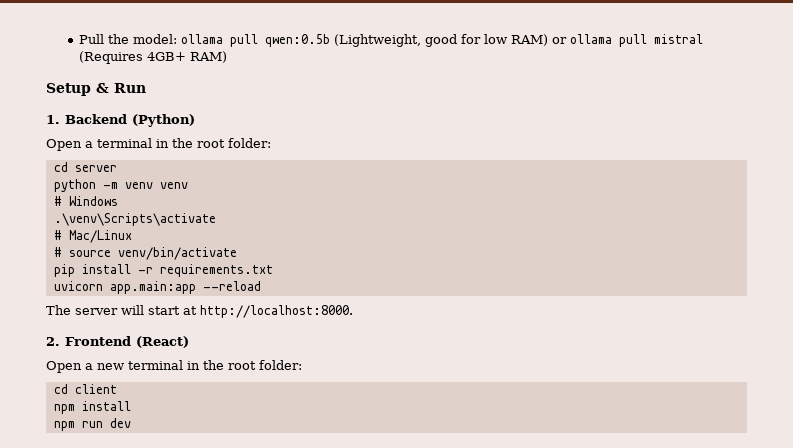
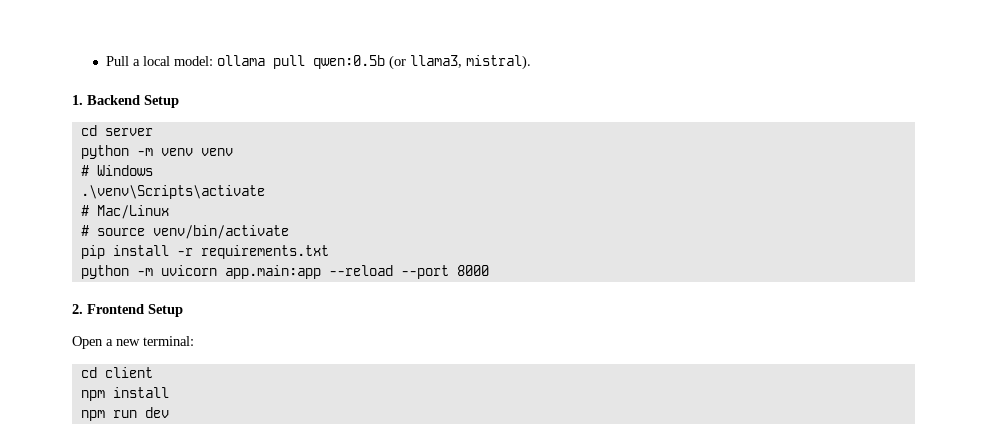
[108,34,130,44] the -> [133,56,171,66] a local
[334,34,704,47] [79,51,228,64] [46,83,146,96] [46,114,195,127] [46,138,271,151] (Lightweight, good for low RAM) or ollama pull mistral (Requires 4GB+ RAM) // Setup & Run // 1. Backend (Python) // Open a terminal in the root folder: -> [389,55,532,70] [72,95,179,108] (or llama3, mistral). // 1. Backend Setup
(273, 270) none -> [80,265,153,279] python -m
[46,305,353,318] // The server will start at http://localhost:8000. -> [400,265,489,279] --port 8000
[136,336,189,348] (React) -> [148,304,183,317] Setup
[128,360,302,370] terminal in the root folder: -> [143,336,194,346] terminal:

